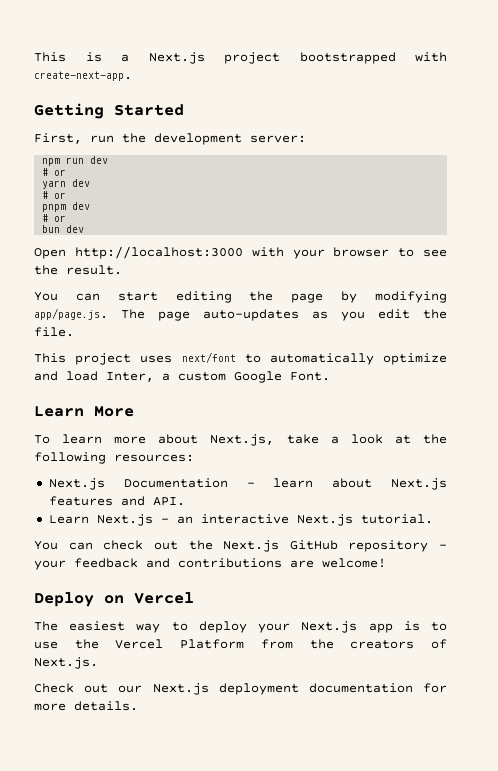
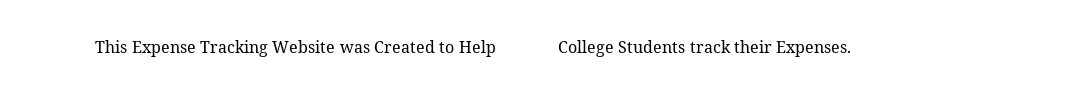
[34,52,447,64] [34,71,132,81] [34,103,184,119] [34,133,306,145] [42,156,109,166] [42,168,67,176] [42,179,91,189] [42,191,67,199] [42,202,91,212] [42,214,67,222] [42,225,85,233] [34,246,447,259] [34,265,122,275] [34,291,447,303] [34,308,447,321] [34,327,74,337] [34,352,447,365] [34,371,330,383] [34,406,134,417] [34,434,447,446] [34,452,194,464] [48,478,447,490] [48,496,185,506] [48,514,433,526] [34,540,447,552] [34,558,386,570] [34,592,194,607] [34,621,448,633] [34,639,448,649] [34,657,98,669] [34,683,447,695] [34,701,138,711] This is a Next.js project bootstrapped with create-next-app. // Getting Started // First, run the development server: // npm run dev // # or // yarn dev // # or // pnpm dev // # or // bun dev // Open http://localhost:3000 with your browser to see the result. // You can start editing the page by modifying app/page.js. The page auto-updates as you edit the file. // This project uses next/font to automatically optimize and load Inter, a custom Google Font. // Learn More // To learn more about Next.js, take a look at the following resources: // Next.js Documentation - learn about Next.js features and API. // Learn Next.js - an interactive Next.js tutorial. // You can check out the Next.js GitHub repository - your feedback and contributions are welcome! // Deploy on Vercel // The easiest way to deploy your Next.js app is to use the Vercel Platform from the creators of Next.js. // Check out our Next.js deployment documentation for more details. -> [95,40,852,57] This Expense Tracking Website was Created to Help College Students track their Expenses.

